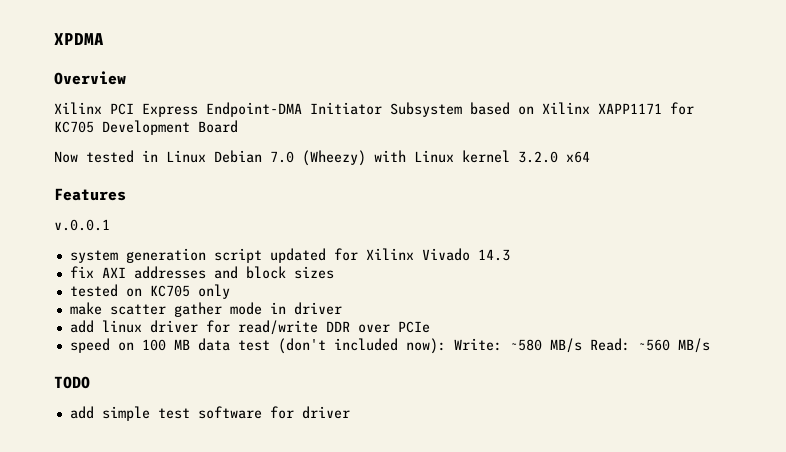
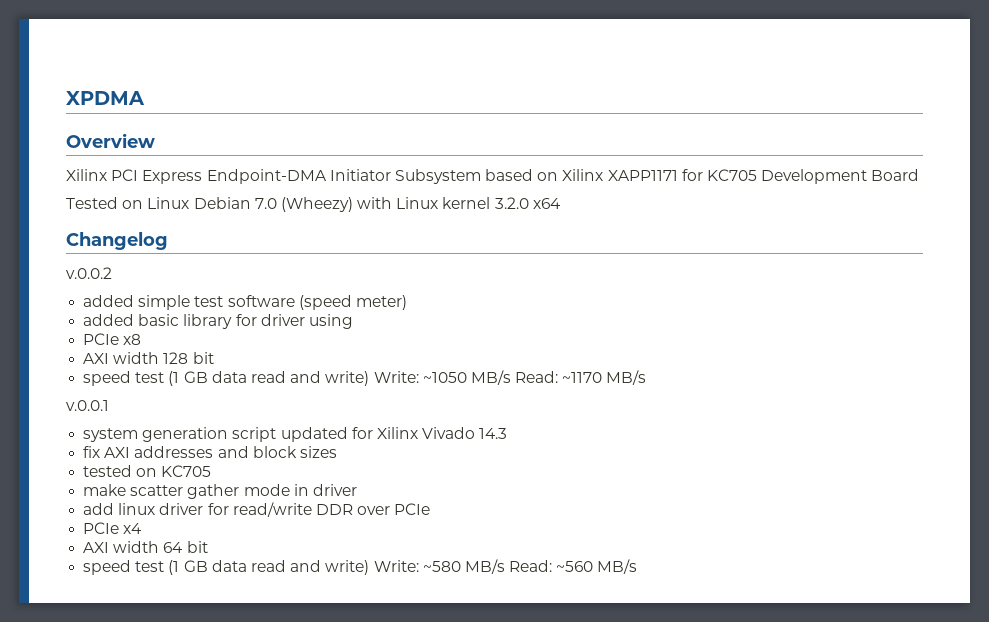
[54,150,158,163] Now tested in -> [66,197,144,209] Tested on
[54,188,126,201] Features -> [66,232,168,250] [66,267,112,279] [83,295,407,310] [83,314,353,329] [83,333,142,345] [83,352,214,364] [83,370,647,386] Changelog // v.0.0.2 // added simple test software (speed meter) // added basic library for driver using // PCIe x8 // AXI width 128 bit // speed test (1 GB data read and write) Write: ~1050 MB/s Read: ~1170 MB/s
[197,284,230,299] only -> (212, 471) none
[69,338,446,354] speed on 100 MB data test (don't included now): -> [83,522,143,534] [83,541,208,553] [83,560,370,575] PCIe x4 // AXI width 64 bit // speed test (1 GB data read and write)
[54,376,90,389] [69,406,350,421] // TODO // add simple test software for driver -> (638, 566) none

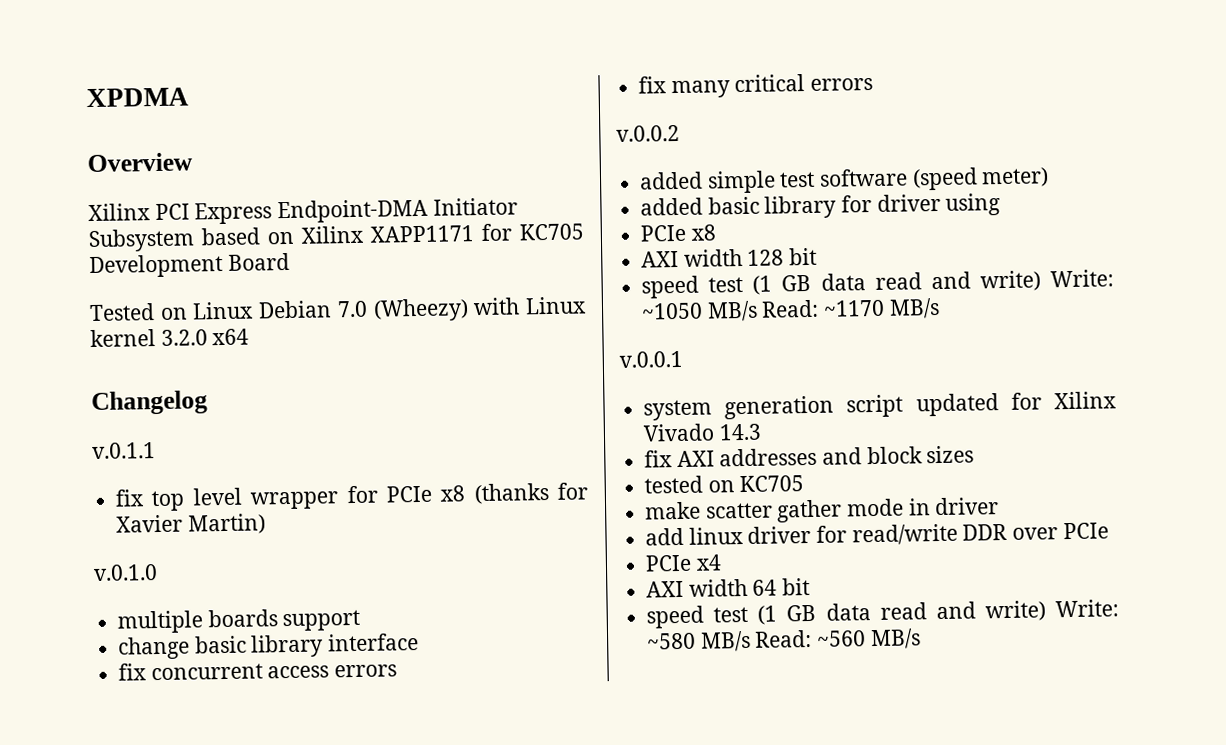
(168, 241) none -> [92,442,156,460] [115,482,588,512] [116,513,266,535] [93,564,158,581] [117,609,361,634] [118,633,420,660] [118,663,398,681] [638,74,874,99] // v.0.1.1 // fix top level wrapper for PCIe x8 (thanks for Xavier Martin) // v.0.1.0 // multiple boards support // change basic library interface // fix concurrent access errors // fix many critical errors

